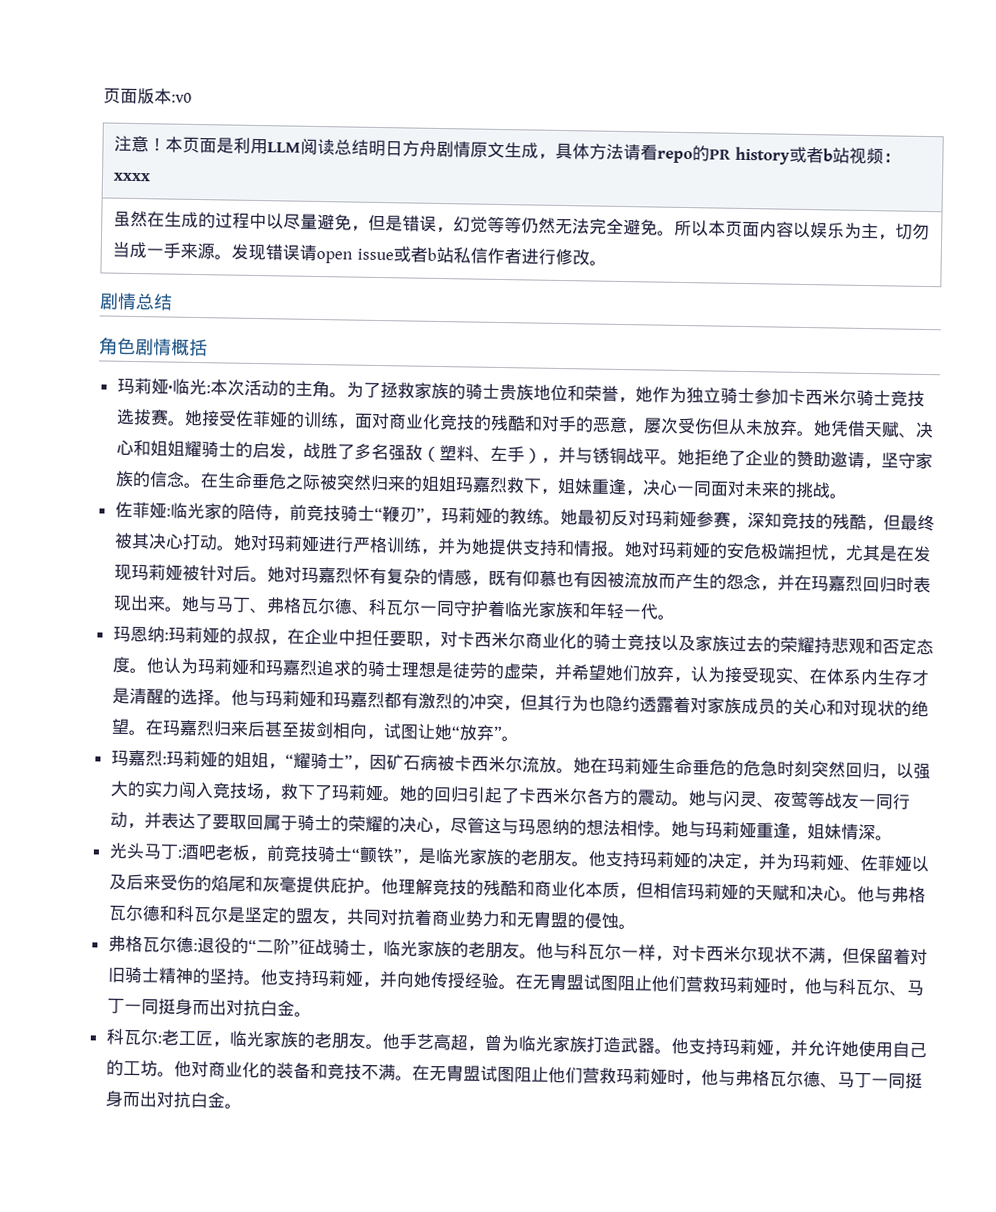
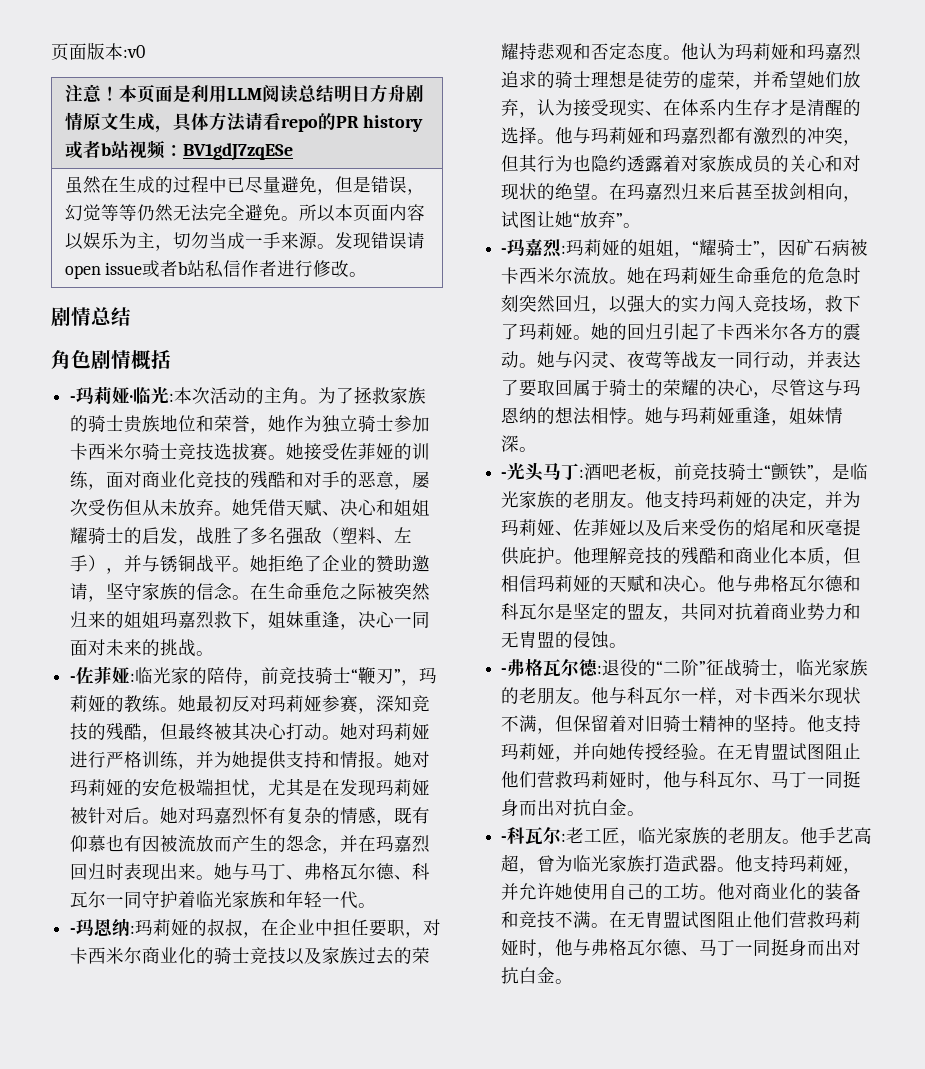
[113,172,152,182] xxxx -> [182,143,293,161] BV1gdJ7zqESe
[266,213,285,230] 以 -> [226,177,245,193] 已
(208, 347) none -> [70,396,77,402] -
(847, 496) none -> [70,676,77,682] -
(675, 617) none -> [70,928,77,934] -
(519, 739) none -> [501,248,508,254] -
(893, 838) none -> [501,472,508,478] -
(636, 927) none -> [501,668,508,674] -
(312, 1014) none -> [501,836,508,842] -

